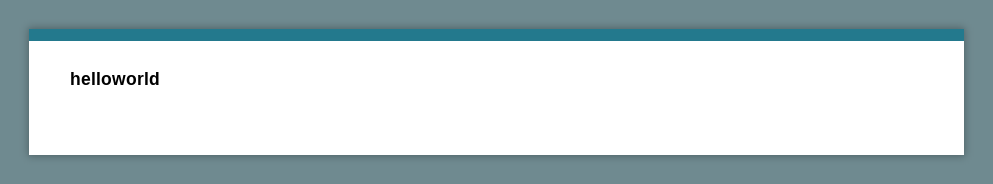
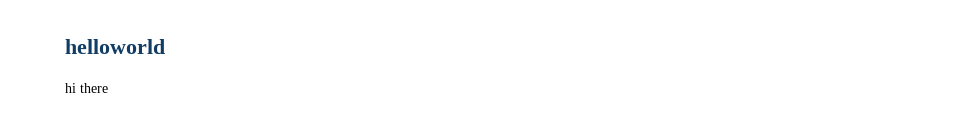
(160, 78) none -> [65,83,108,93] // hi there

